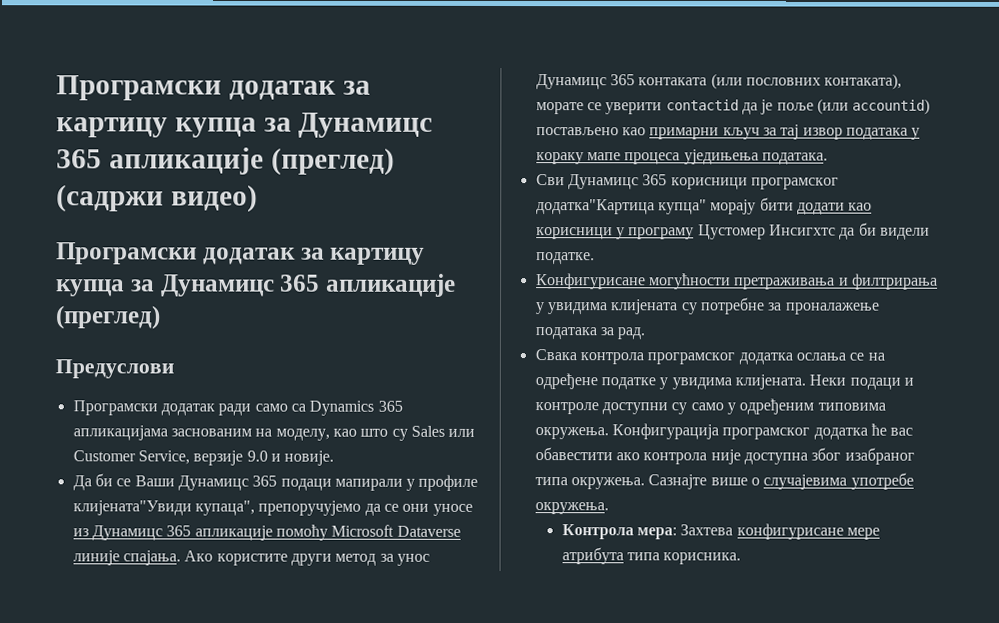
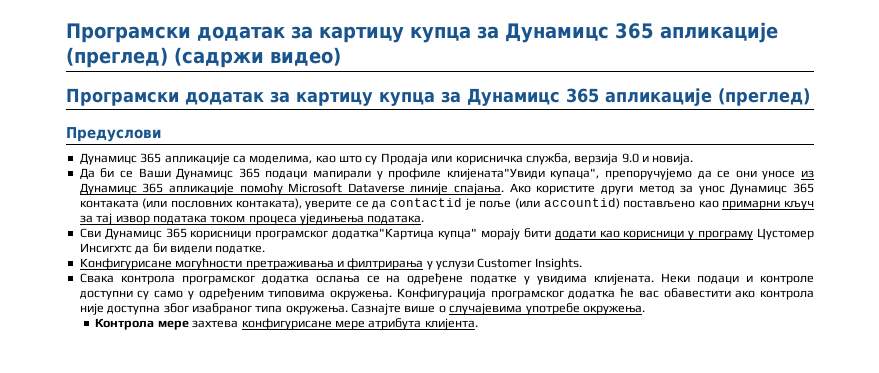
[72,400,403,416] [72,425,476,441] [72,450,244,466] Програмски додатак ради само са Dynamics 365 апликацијама заснованим на моделу, као што су Sales или Customer Service, верзије -> [79,153,619,165] Дyнамицс 365 апликације са моделима, као што су Продаја или корисничка служба, верзија
[284,450,335,466] новије. -> [652,153,694,165] новија.
[535,99,758,115] морате се уверити contactid да -> [305,198,463,210] уверите се да contactid
[911,127,921,140] [535,152,621,165] у кораку мапе -> [210,215,246,223] током
[546,297,880,315] [534,327,646,340] увидима клијената су потребне за проналажење података за рад. -> [436,258,582,270] услузи Customer Insights.
[636,524,734,540] мера: Захтева -> [157,320,239,330] мере захтева
[626,552,742,565] типа корисника. -> [424,318,478,330] клијента.

